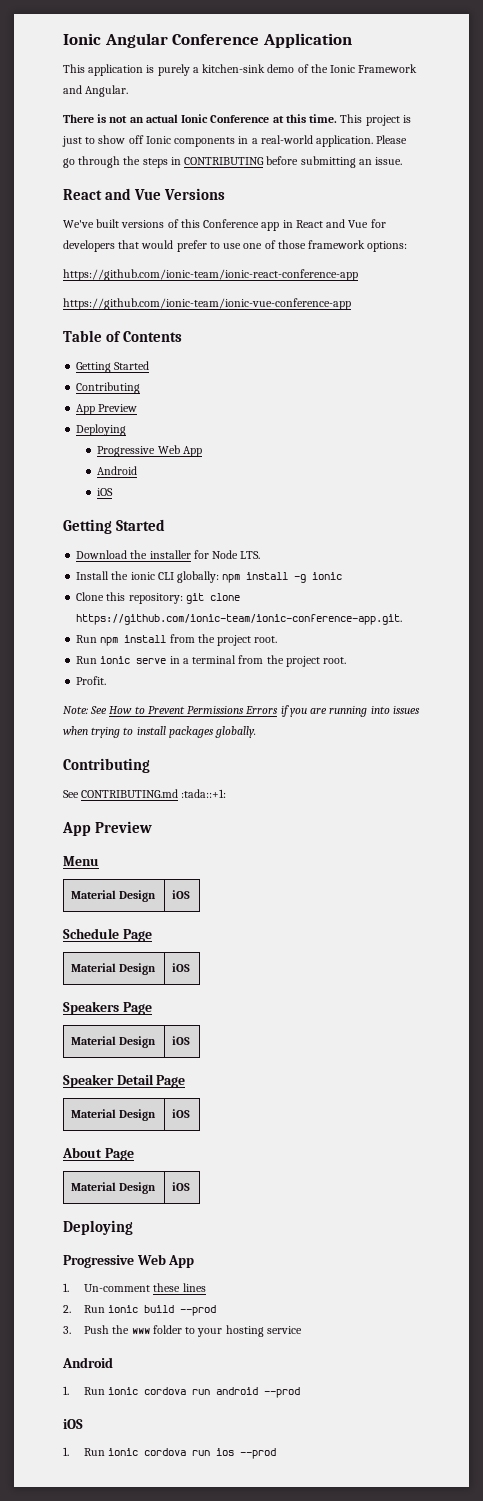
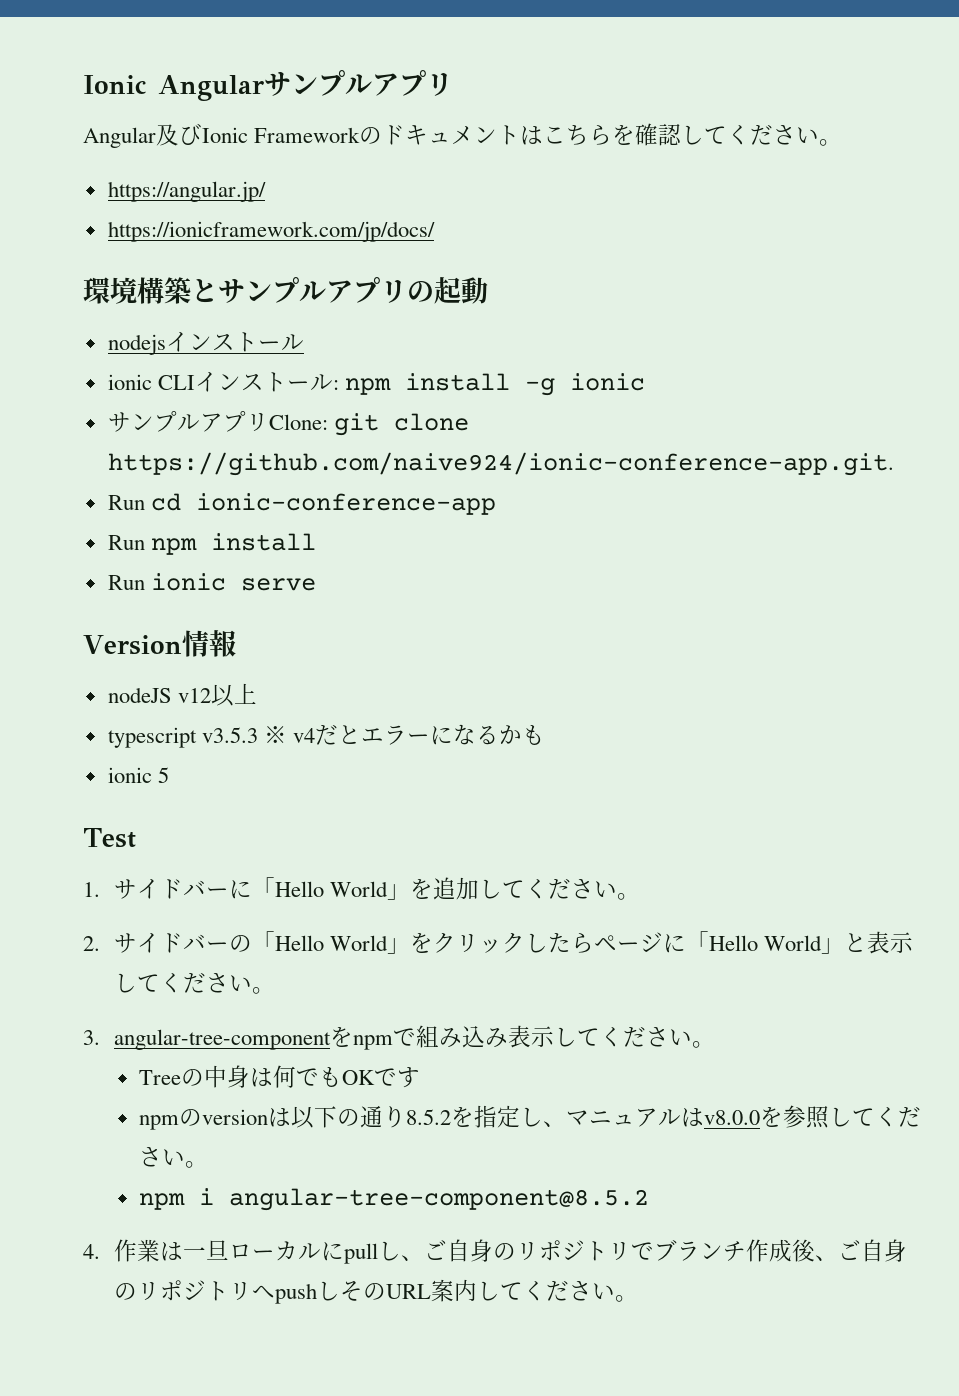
[172,33,352,48] [63,64,418,76] [63,85,129,97] [63,114,411,126] [62,135,408,147] [63,156,403,168] [63,188,226,200] [63,219,386,231] [63,240,408,252] [63,269,358,281] [63,298,351,310] [63,330,183,342] [76,361,150,373] [76,382,141,394] [76,404,138,415] [76,424,127,436] [97,445,202,457] [97,466,138,475] [97,488,114,496] [63,519,166,534] [76,550,261,559] [76,571,343,583] [76,592,240,604] [76,614,403,625] Conference Application // This application is purely a kitchen-sink demo of the Ionic Framework and Angular. // There is not an actual Ionic Conference at this time. This project is just to show off Ionic components in a real-world application. Please go through the steps in CONTRIBUTING before submitting an issue. // React and Vue Versions // We've built versions of this Conference app in React and Vue for developers that would prefer to use one of those framework options: // https://github.com/ionic-team/ionic-react-conference-app // https://github.com/ionic-team/ionic-vue-conference-app // Table of Contents // Getting Started // Contributing // App Preview // Deploying // Progressive Web App // Android // iOS // Getting Started // Download the installer for Node LTS. // Install the ionic CLI globally: npm install -g ionic // Clone this repository: git clone https://github.com/ionic-team/ionic-conference-app.git. -> [264,70,453,96] [83,123,843,148] [107,181,266,202] [107,221,435,242] [83,277,488,304] [107,332,304,355] [107,372,645,396] [107,411,469,436] [107,452,894,476] [107,493,496,515] サンプルアプリ // Angular及びIonic Frameworkのドキュメントはこちらを確認してください。 // https://angular.jp/ // https://ionicframework.com/jp/docs/ // 環境構築とサンプルアプリの起動 // nodejsインストール // ionic CLIインストール: npm install -g ionic // サンプルアプリClone: git clone https://github.com/naive924/ionic-conference-app.git. // Run cd ionic-conference-app
[169,634,278,646] from the project root. -> (316, 542) none
[169,655,347,667] [76,676,107,685] [63,705,420,717] [63,726,257,738] [63,758,150,773] [63,789,227,798] [62,821,153,836] [63,856,99,866] [70,890,157,902] [171,890,190,899] [63,928,152,942] [70,963,157,975] [171,963,190,972] [63,1001,152,1015] [70,1036,157,1048] [171,1036,190,1045] [63,1074,186,1088] [70,1109,157,1121] [171,1109,190,1118] [62,1147,134,1161] [70,1182,157,1194] [171,1182,190,1191] [63,1220,133,1235] [63,1254,195,1268] [63,1283,206,1292] [63,1305,217,1316] [63,1325,302,1337] [62,1357,113,1368] [63,1386,301,1398] [63,1419,83,1429] [63,1447,277,1459] in a terminal from the project root. // Profit. // Note: See How to Prevent Permissions Errors if you are running into issues when trying to install packages globally. // Contributing // See CONTRIBUTING.md :tada::+1: // App Preview // Menu // Material Design | iOS // Schedule Page // Material Design | iOS // Speakers Page // Material Design | iOS // Speaker Detail Page // Material Design | iOS // About Page // Material Design | iOS // Deploying // Progressive Web App // 1. Un-comment these lines // 2. Run ionic build --prod // 3. Push the www folder to your hosting service // Android // 1. Run ionic cordova run android --prod // iOS // 1. Run ionic cordova run ios --prod -> [83,630,236,657] [107,683,257,707] [107,724,545,748] [107,767,169,783] [83,828,136,848] [83,877,641,900] [83,931,914,954] [114,972,276,994] [83,1025,716,1050] [139,1065,421,1088] [139,1105,922,1130] [139,1147,209,1168] [139,1188,650,1211] [83,1239,908,1264] [114,1279,639,1304] // Version情報 // nodeJS v12以上 // typescript v3.5.3 ※ v4だとエラーになるかも // ionic 5 // Test // 1.サイドバーに「Hello World」を追加してください。 // 2.サイドバーの「Hello World」をクリックしたらページに「Hello World」と表示してください。 // 3. angular-tree-componentをnpmで組み込み表示してください。 // Treeの中身は何でもOKです // npmのversionは以下の通り8.5.2を指定し、マニュアルはv8.0.0を参照してください。 // npm i angular-tree-component@8.5.2 // 4.作業は一旦ローカルにpullし、ご自身のリポジトリでブランチ作成後、ご自身のリポジトリへpushしそのURL案内してください。

